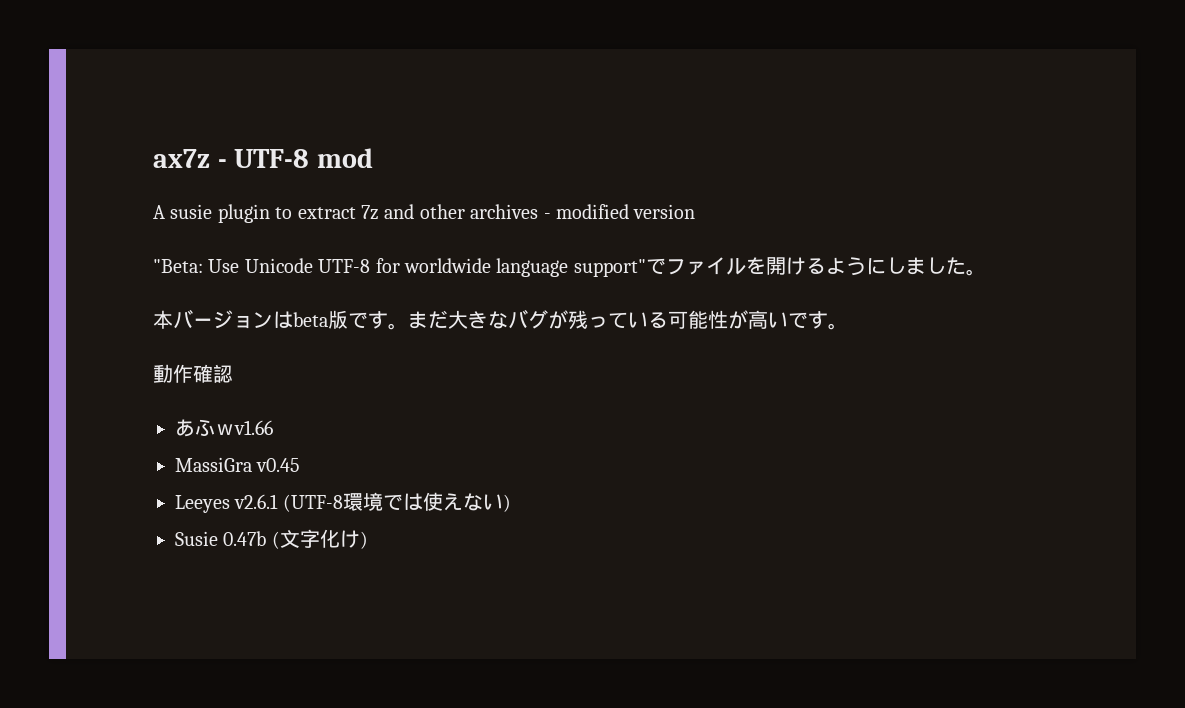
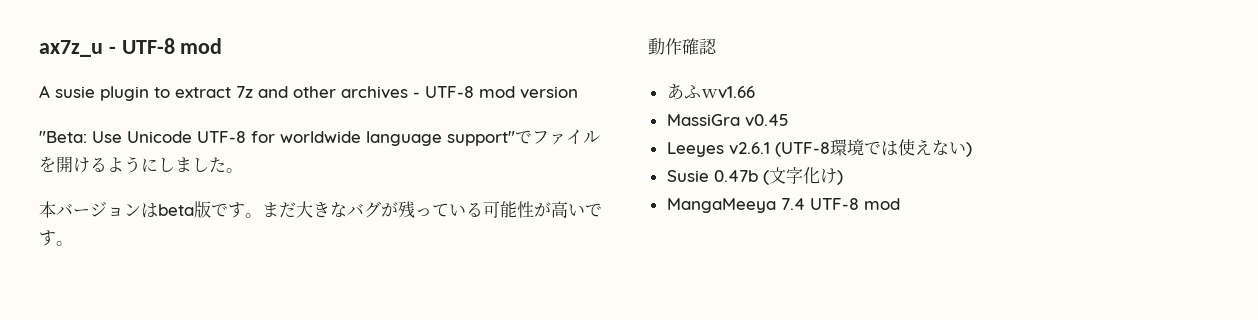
[153,149,210,168] ax7z -> [39,40,103,57] ax7z_u
[555,204,629,219] modified -> [425,86,515,98] UTF-8 mod
(368, 540) none -> [666,198,900,213] // MangaMeeya 7.4 UTF-8 mod

